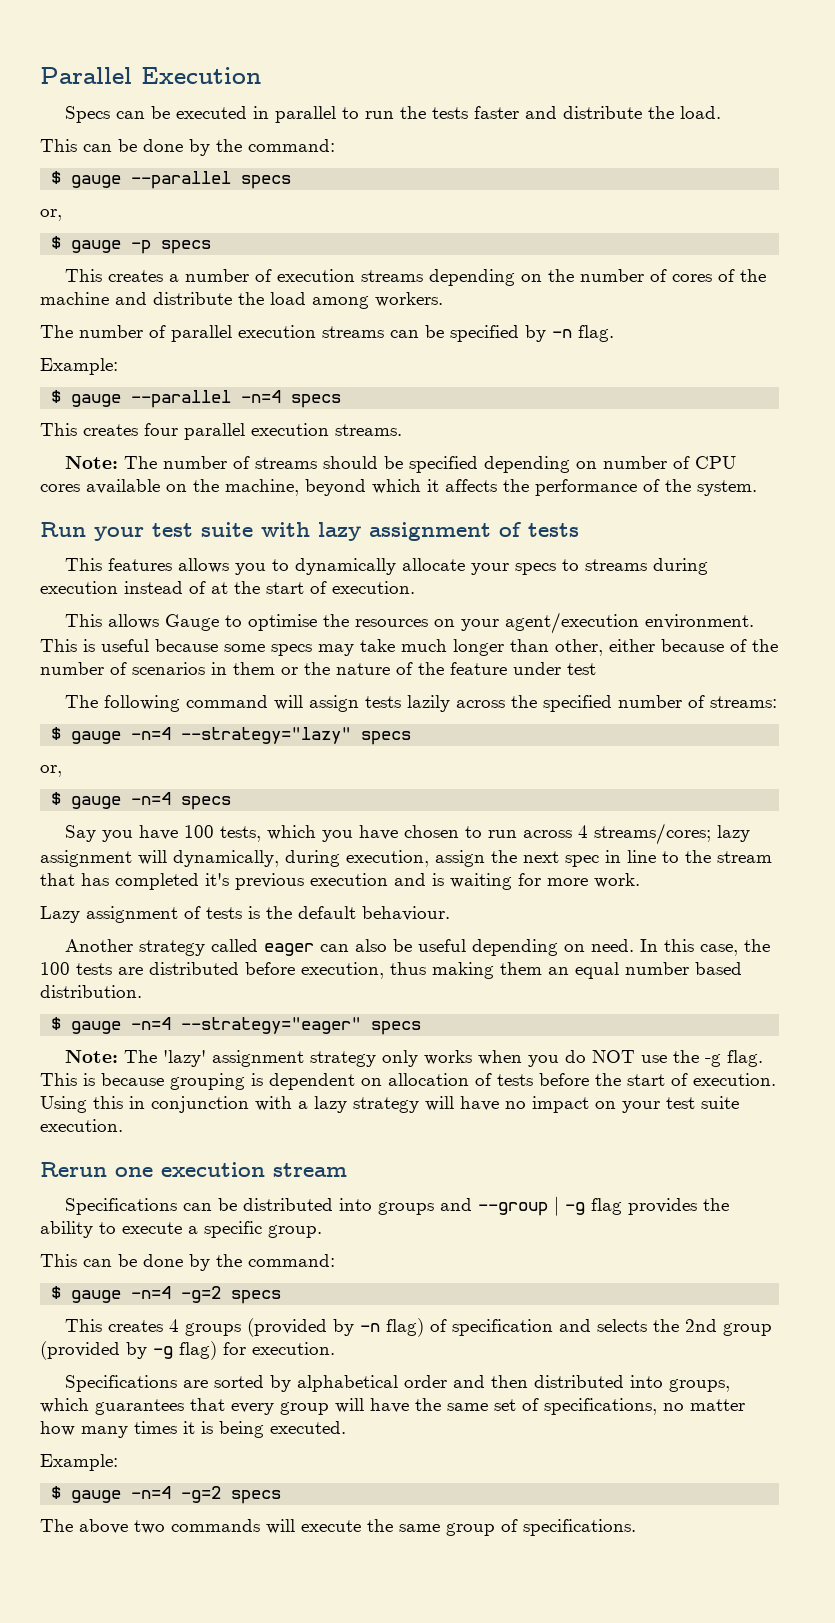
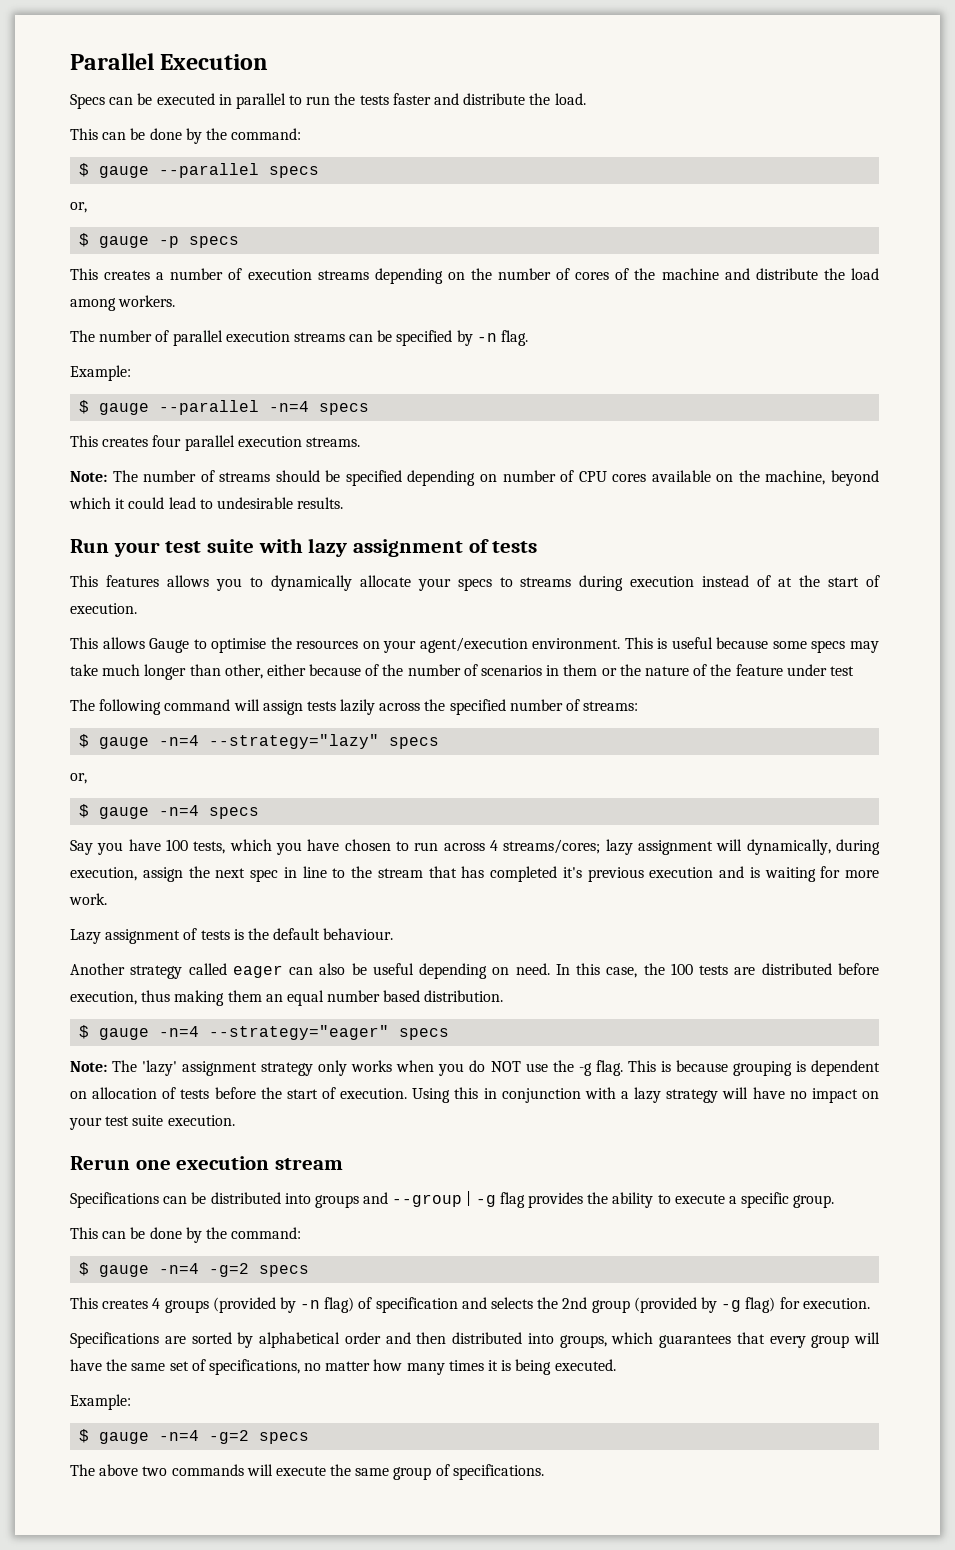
[445,479,757,496] affects the performance of the system. -> [128,497,344,509] could lead to undesirable results.

